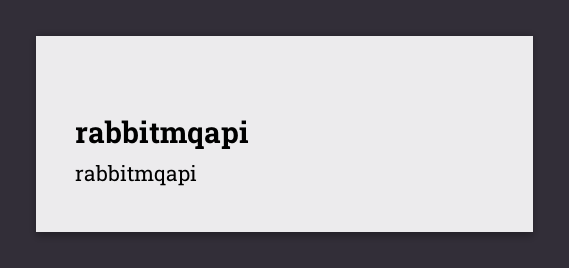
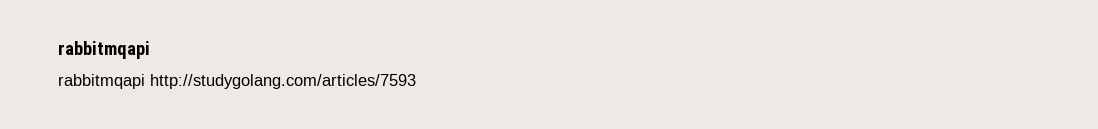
(197, 175) none -> [150,74,416,89] http://studygolang.com/articles/7593

